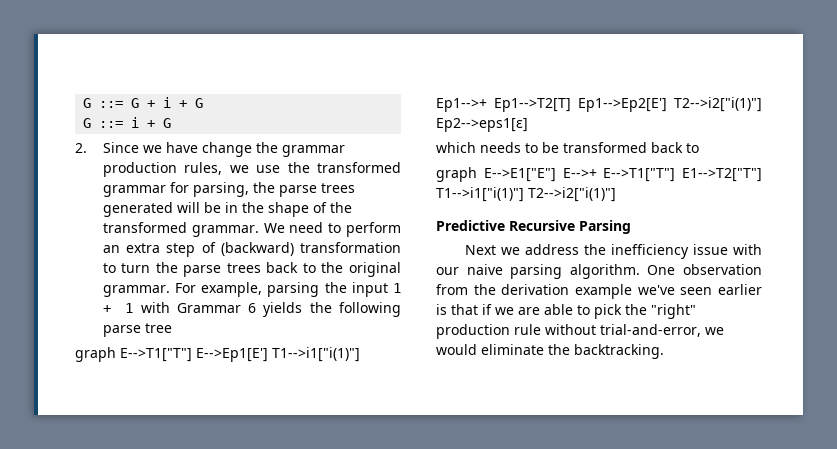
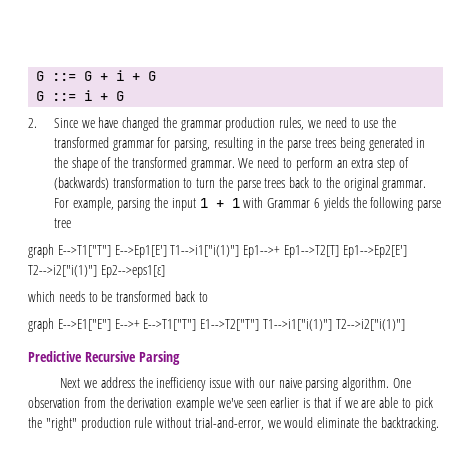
[201,142,252,157] change -> [122,117,160,131] changed
(249, 169) none -> [324,117,360,128] need to
[252,182,355,197] [102,202,221,217] the parse trees generated will be -> [213,137,413,151] resulting in the parse trees being generated
[220,242,294,256] (backward) -> [53,177,109,190] (backwards)

